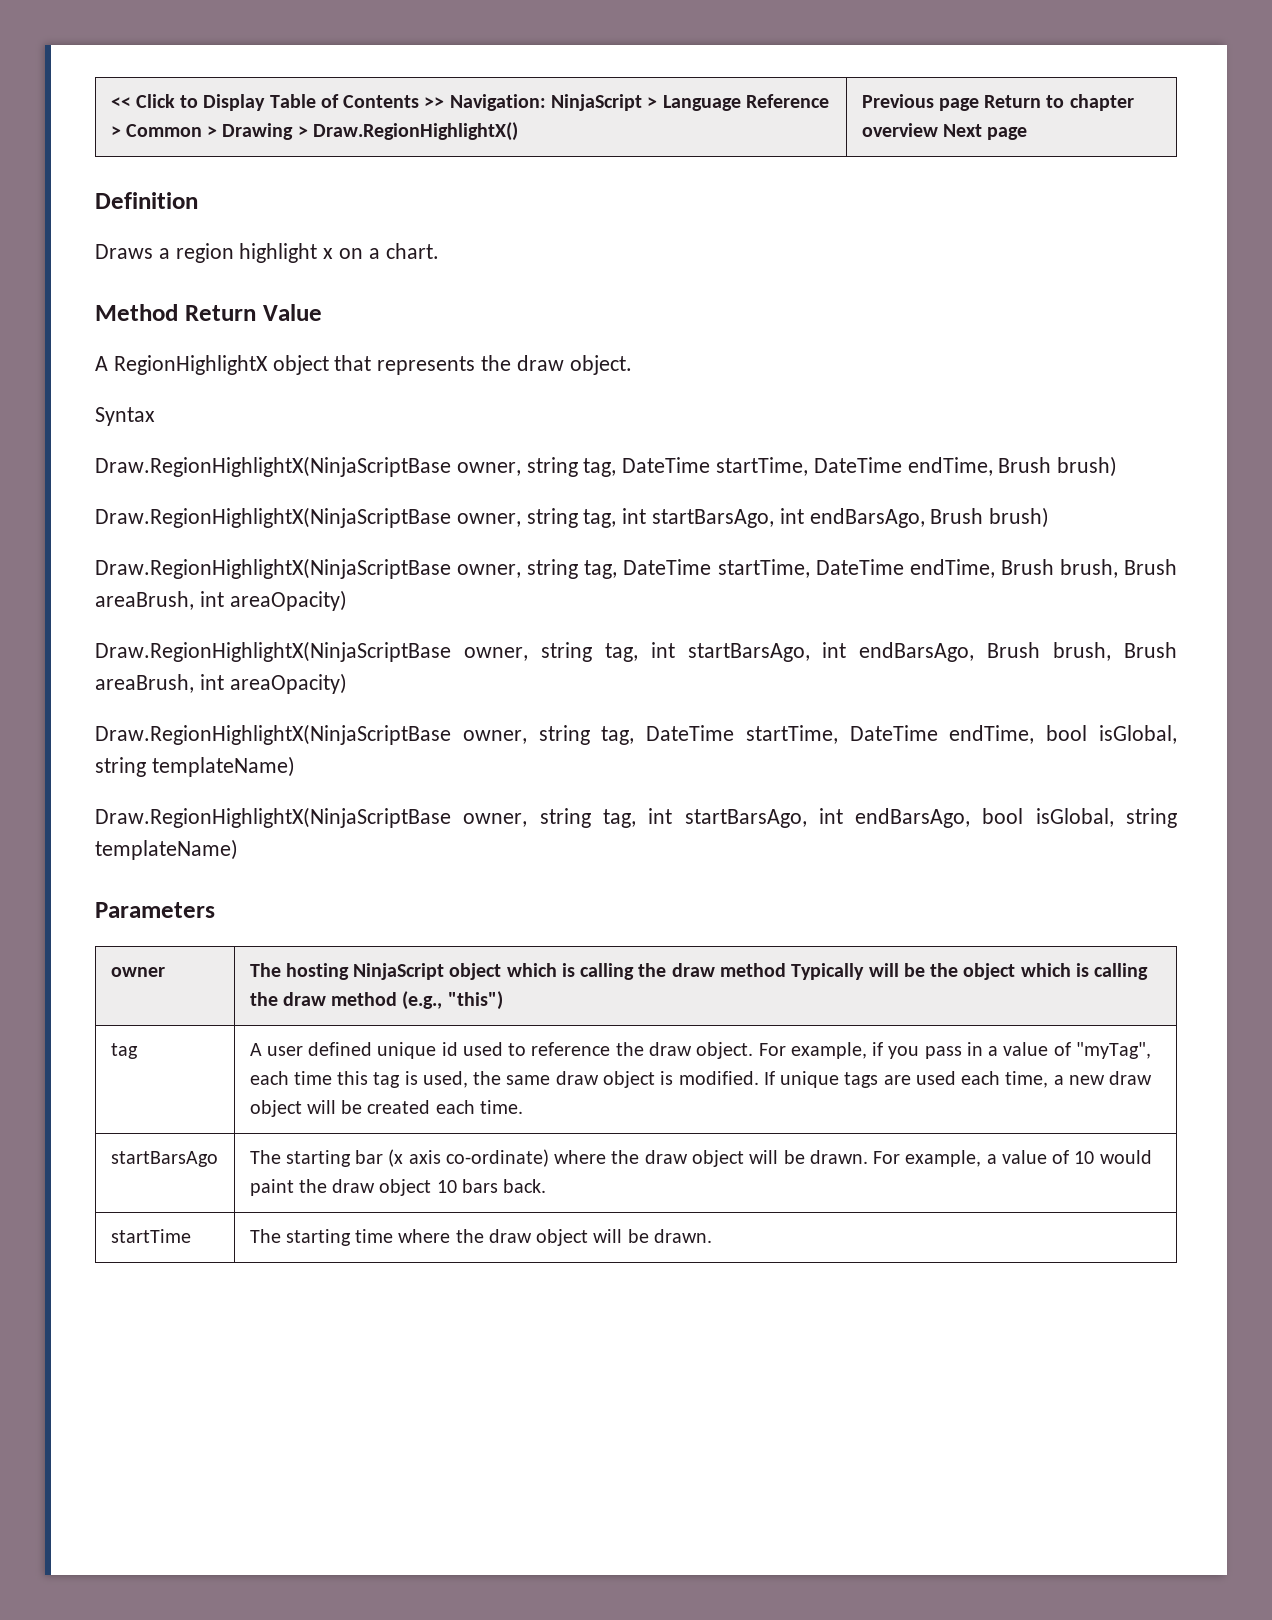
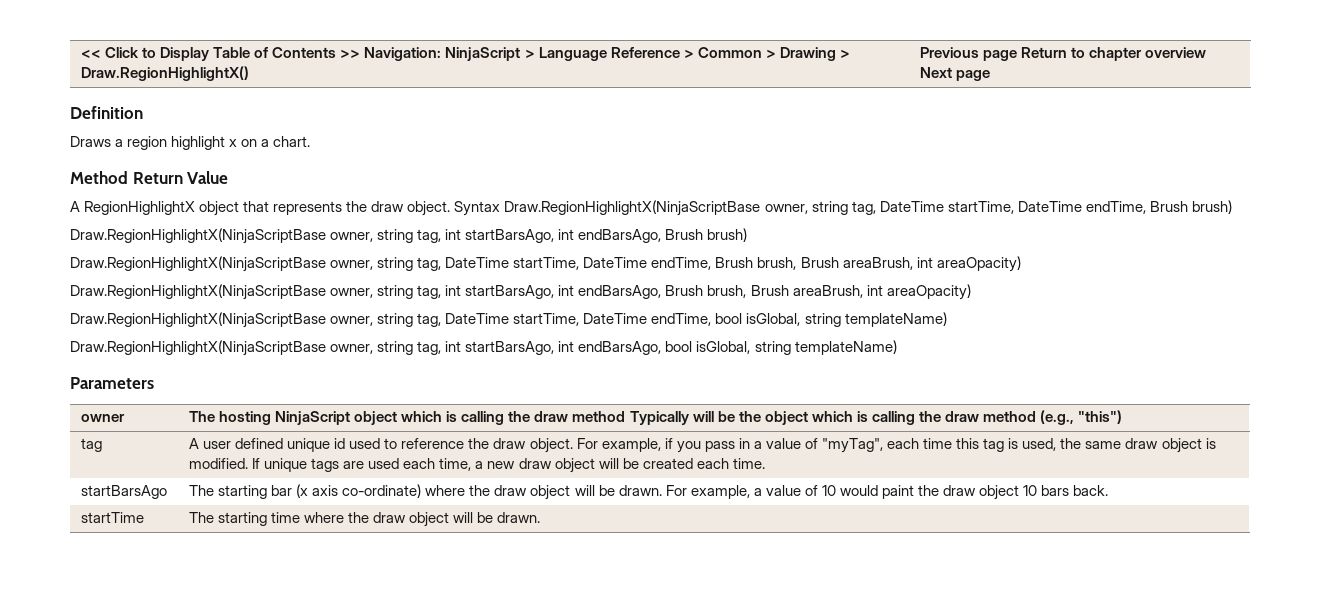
(632, 365) // -> (451, 208) none
(155, 416) // -> (501, 208) none

